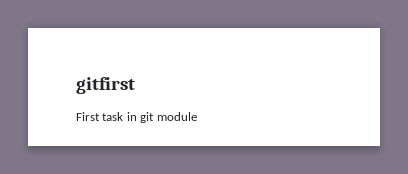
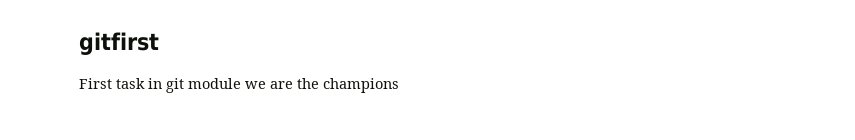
(197, 116) none -> [245,78,399,93] we are the champions

